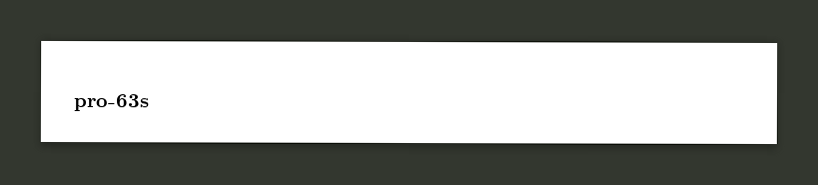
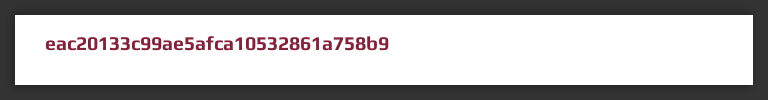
[73,94,149,112] pro-63s -> [45,36,389,51] eac20133c99ae5afca10532861a758b9

